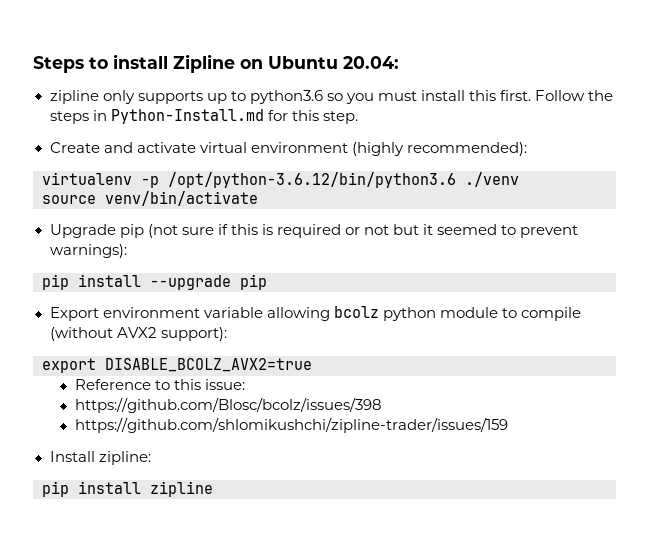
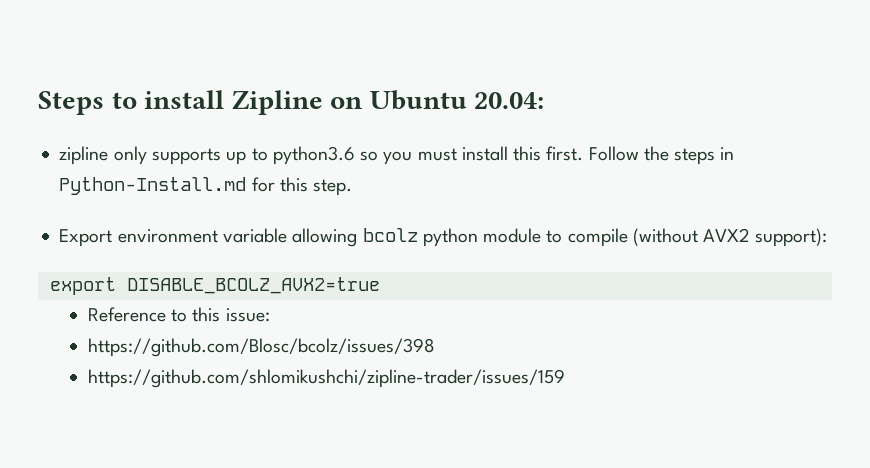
[49,142,527,156] [42,172,519,188] [42,191,258,206] [49,224,579,238] [49,244,127,258] [42,274,267,290] // Create and activate virtual environment (highly recommended): // virtualenv -p /opt/python-3.6.12/bin/python3.6 ./venv // source venv/bin/activate // Upgrade pip (not sure if this is required or not but it seemed to prevent warnings): // pip install --upgrade pip -> (353, 187) none
[49,451,151,465] [42,481,213,497] // Install zipline: // pip install zipline -> (565, 378) none

